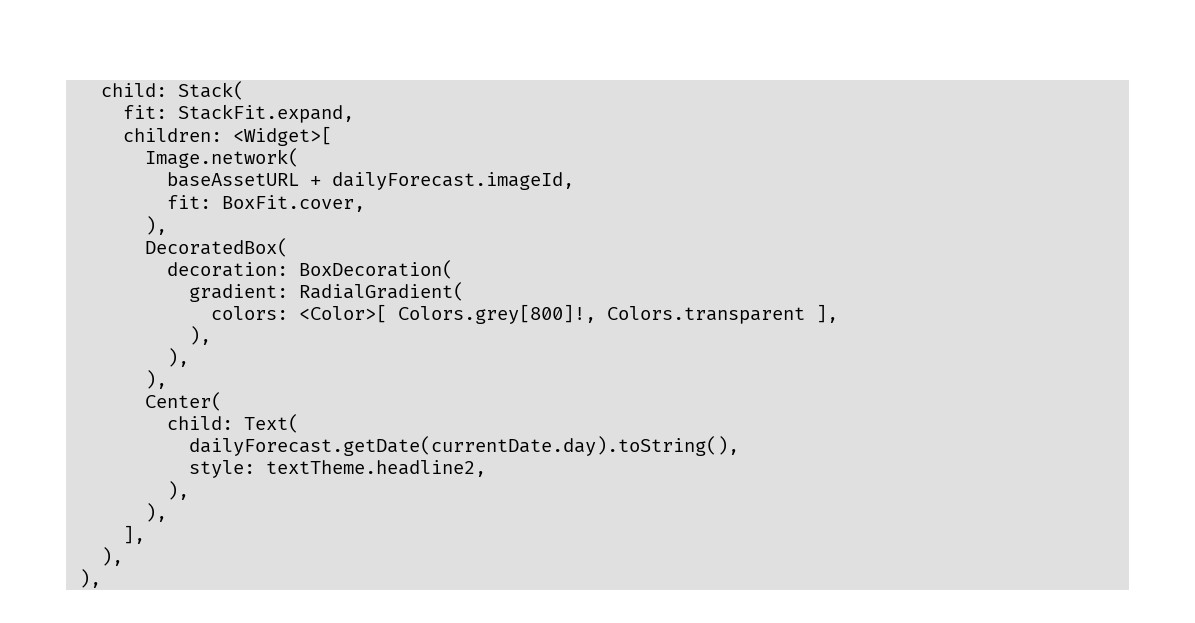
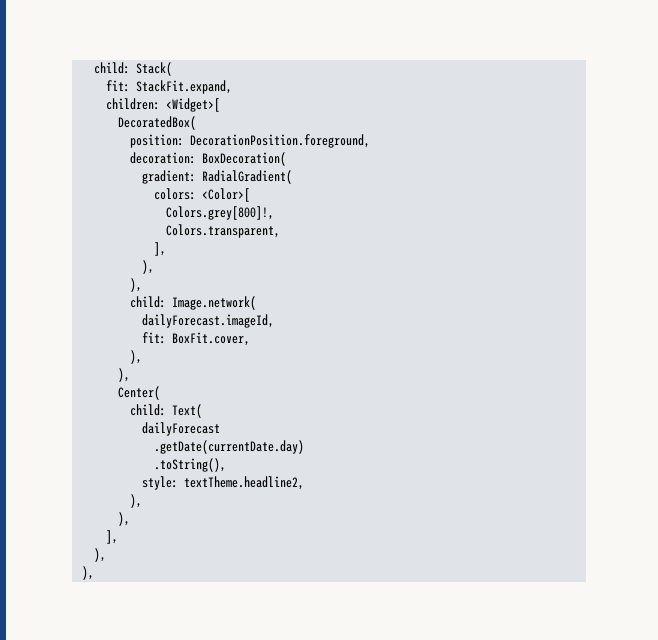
[144,148,299,168] [166,172,574,190] [166,195,365,212] [144,216,167,235] [144,238,288,257] Image.network( // baseAssetURL + dailyForecast.imageId, // fit: BoxFit.cover, // ), // DecoratedBox( -> [117,116,196,130] [129,134,370,148] DecoratedBox( // position: DecorationPosition.foreground,
(387, 313) none -> (250, 195) //
[606,304,838,324] [188,326,211,345] [166,348,189,367] Colors.transparent ], // ), // ), -> [165,224,280,238] [153,242,166,256] [141,260,154,274] [129,278,142,292] [129,296,256,310] [141,314,274,328] [141,332,250,346] [129,350,142,364] // Colors.transparent, // ], // ), // ), // child: Image.network( // dailyForecast.imageId, // fit: BoxFit.cover, // ),
[188,436,739,456] dailyForecast.getDate(currentDate.day).toString(), -> [141,422,220,436] [153,440,304,454] [153,458,226,472] dailyForecast // .getDate(currentDate.day) // .toString(),

